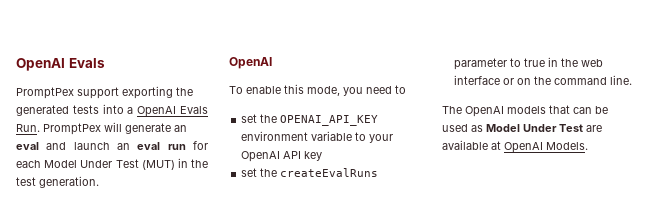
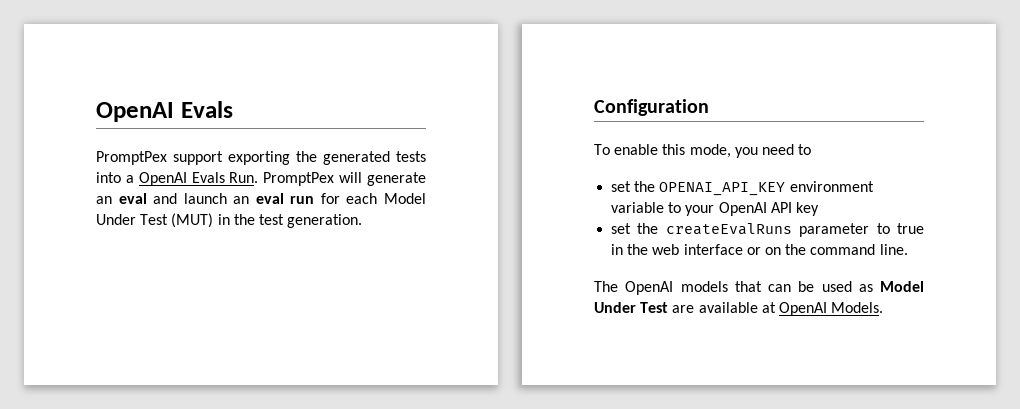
[229,57,272,69] OpenAI -> [594,99,709,116] Configuration

